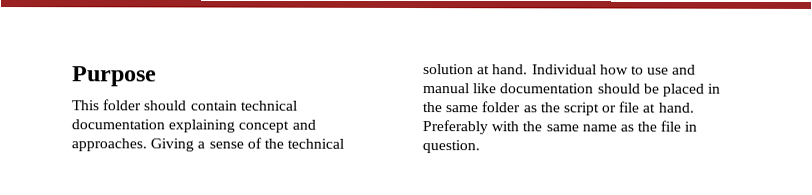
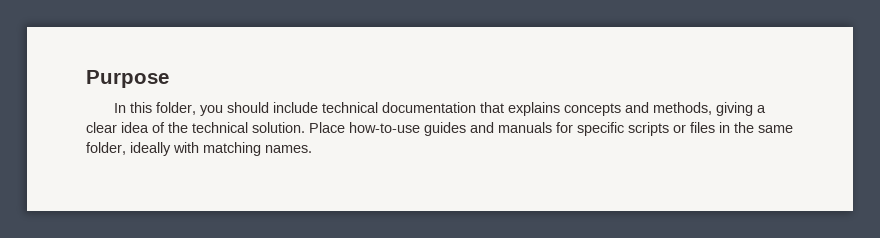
[71,99,297,111] [71,119,316,133] [71,137,345,152] [423,64,697,75] [423,83,722,97] [422,101,694,116] [422,120,698,135] [422,140,480,154] This folder should contain technical documentation explaining concept and approaches. Giving a sense of the technical solution at hand. Individual how to use and manual like documentation should be placed in the same folder as the script or file at hand. Preferably with the same name as the file in question. -> [114,102,767,116] [86,122,793,136] [86,142,312,156] In this folder, you should include technical documentation that explains concepts and methods, giving a clear idea of the technical solution. Place how-to-use guides and manuals for specific scripts or files in the same folder, ideally with matching names.

